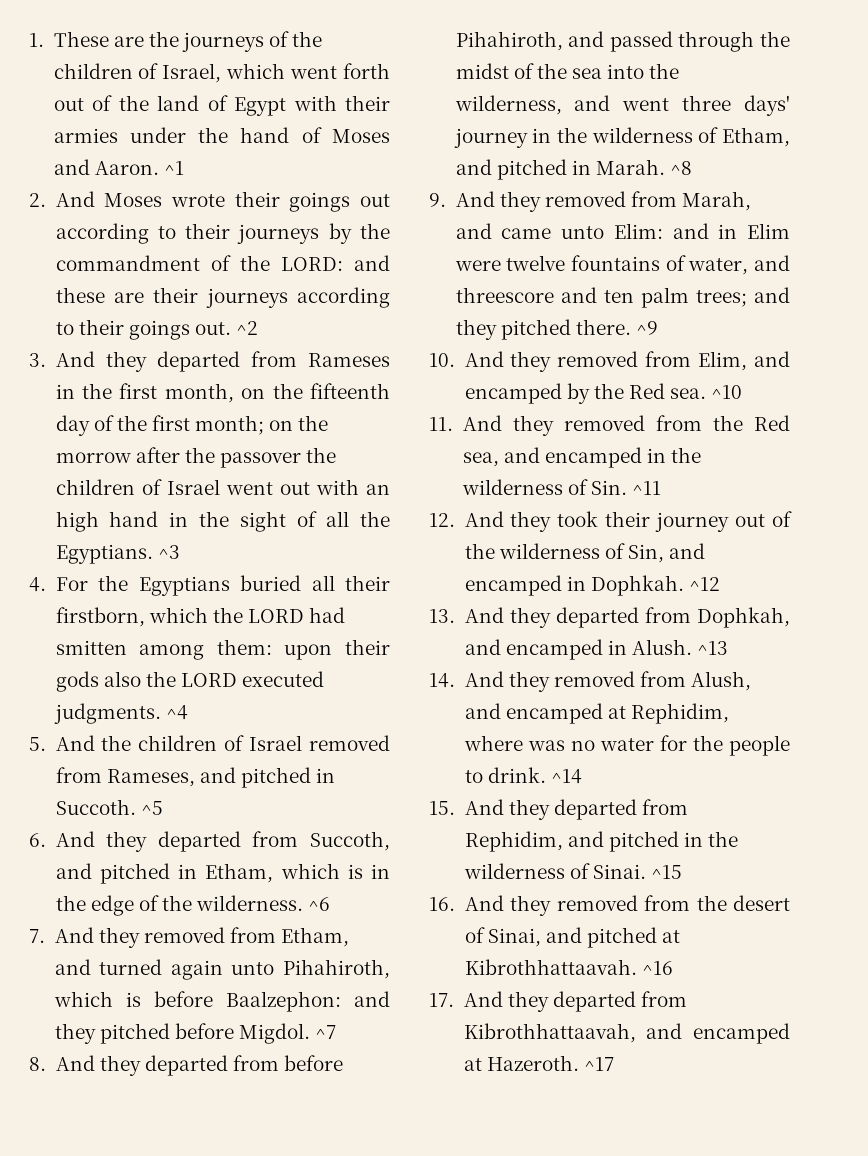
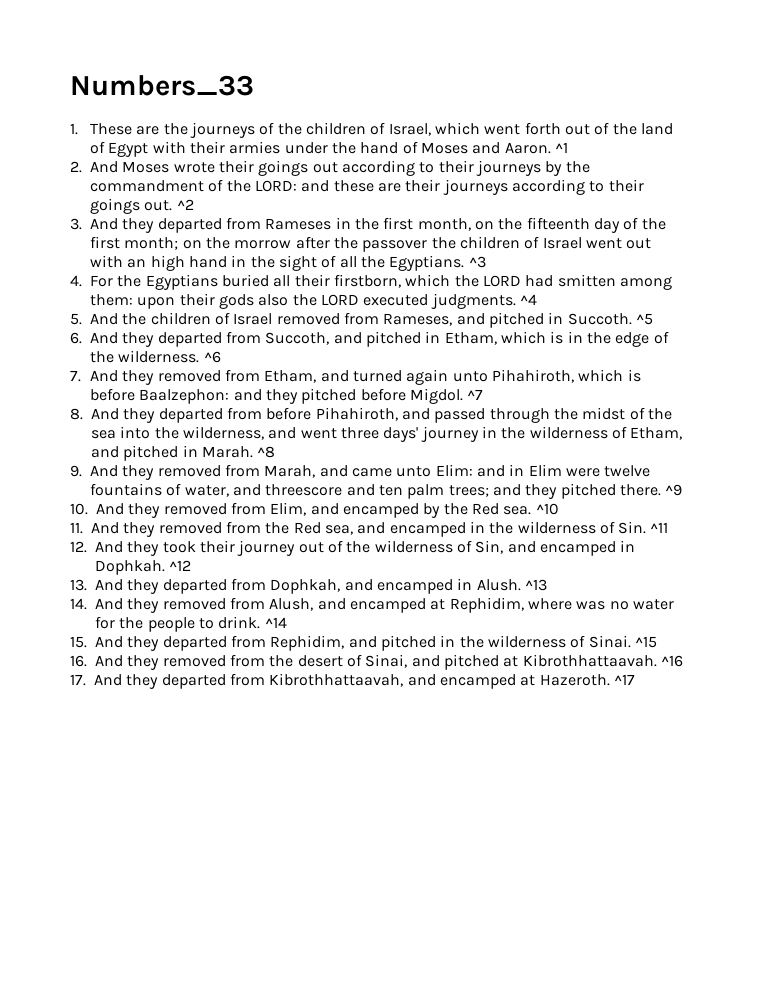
(29, 40) none -> [70,75,254,96] Numbers_33 //

